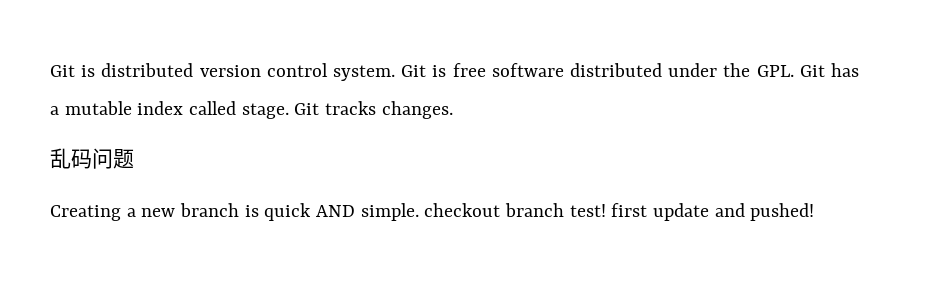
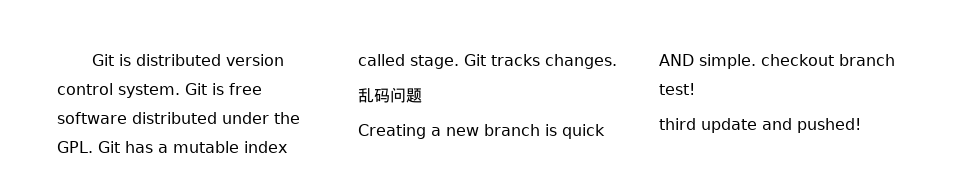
[611,203,648,217] first -> [659,118,696,130] // third

